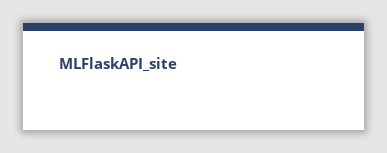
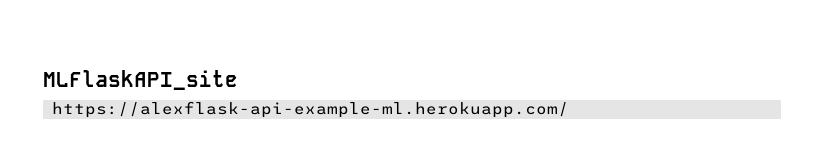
(177, 64) none -> [52,101,569,118] // https://alexflask-api-example-ml.herokuapp.com/

